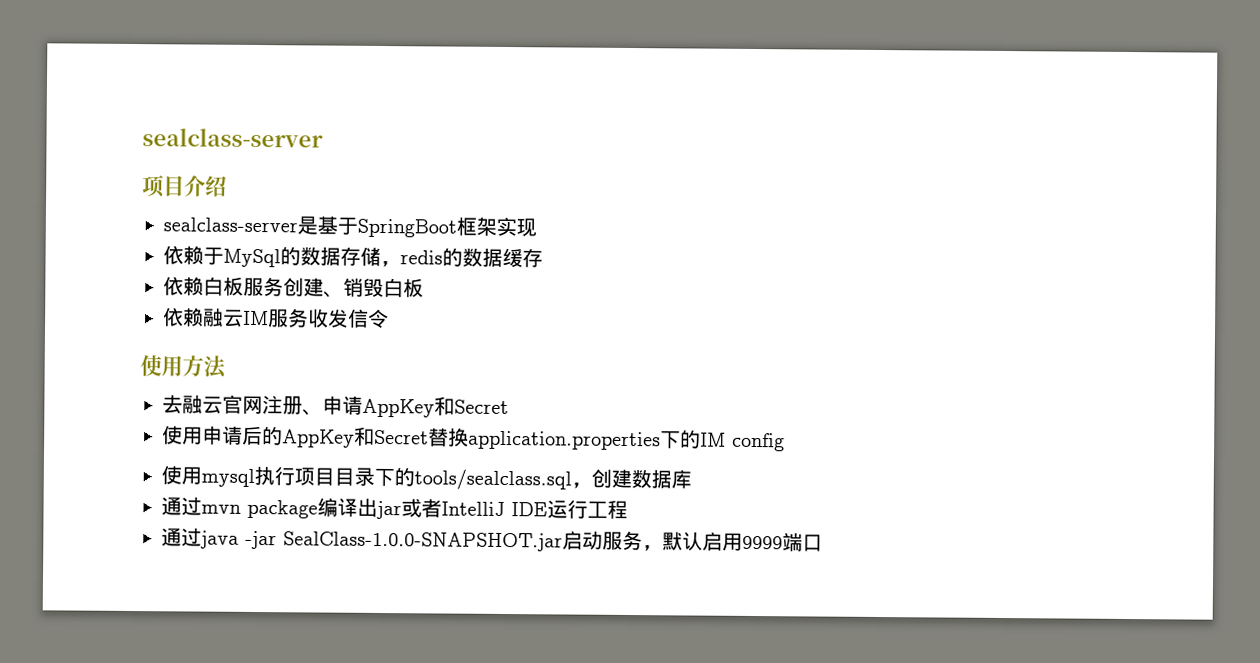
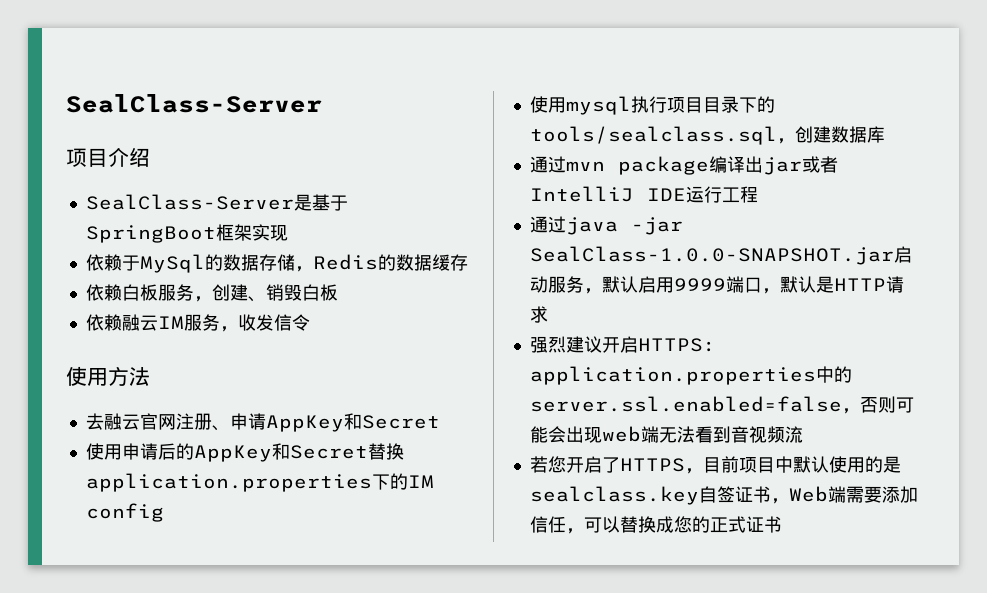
[142,128,323,148] sealclass-server -> [66,94,322,113] SealClass-Server
[163,217,298,233] sealclass-server -> [85,194,294,210] SealClass-Server
[400,250,443,265] redis -> [312,254,378,270] Redis
(284, 287) none -> [193,296,212,302] ，
(309, 318) none -> [219,326,238,332] ，
(823, 543) none -> [761,276,904,294] [529,306,548,323] [529,336,716,353] [529,366,852,385] [529,396,914,414] [529,426,803,443] [529,456,901,474] [529,486,918,505] [529,516,782,534] ，默认是HTTP请求 // 强烈建议开启HTTPS: application.properties中的server.ssl.enabled=false，否则可能会出现web端无法看到音视频流 // 若您开启了HTTPS，目前项目中默认使用的是sealclass.key自签证书，Web端需要添加信任，可以替换成您的正式证书

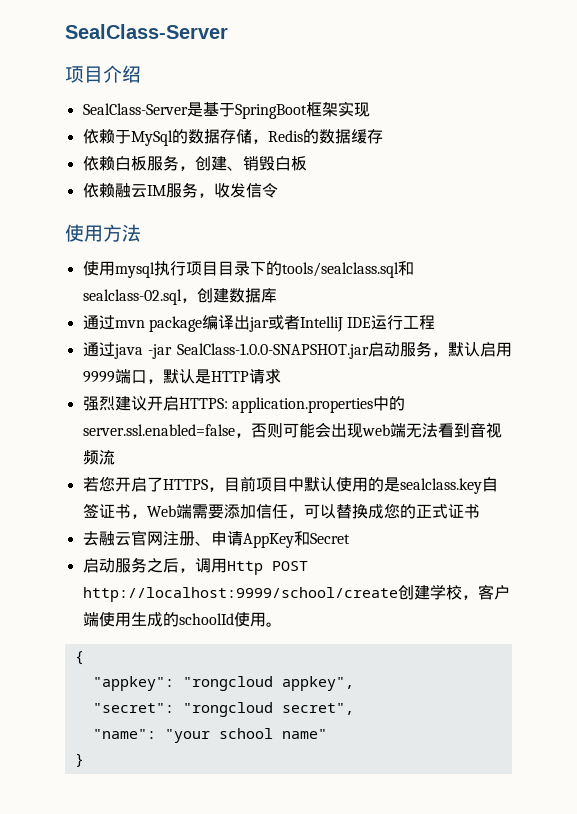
[85,413,440,432] [85,443,404,462] [85,473,434,492] [85,503,164,522] // 去融云官网注册、申请AppKey和Secret // 使用申请后的AppKey和Secret替换application.properties下的IM config -> (141, 233) none
(777, 135) none -> [397,261,414,276] [82,289,182,305] 和sealclass-02.sql
(782, 524) none -> [82,530,350,548] [82,557,308,575] [82,584,510,602] [82,612,282,627] [74,651,84,665] [92,676,354,691] [92,702,354,717] [92,728,327,743] [74,753,84,767] // 去融云官网注册、申请AppKey和Secret // 启动服务之后，调用Http POST http://localhost:9999/school/create创建学校，客户端使用生成的schoolId使用。 // { // "appkey": "rongcloud appkey", // "secret": "rongcloud secret", // "name": "your school name" // }

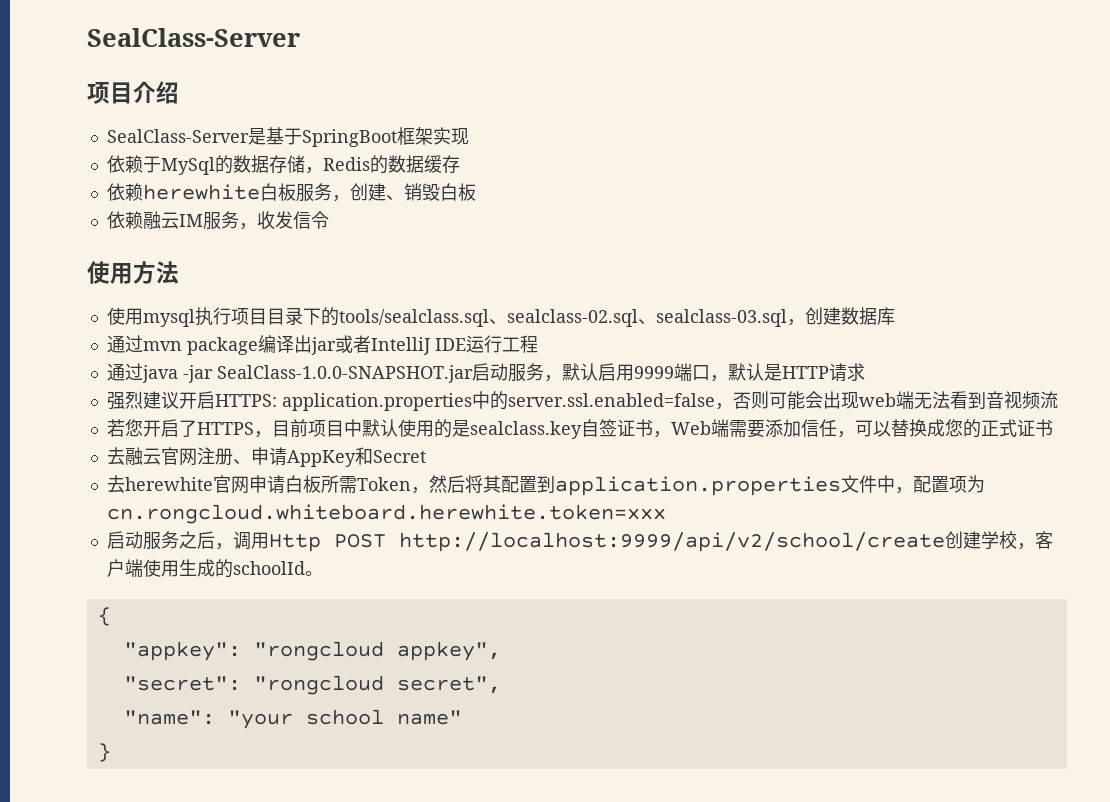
(115, 163) none -> [142,184,260,200] herewhite
[397,261,414,276] [82,289,182,305] 和sealclass-02.sql -> [488,309,787,327] 、sealclass-02.sql、sealclass-03.sql
(350, 538) none -> [106,475,985,496] [106,504,666,524] // 去herewhite官网申请白板所需Token，然后将其配置到application.properties文件中，配置项为cn.rongcloud.whiteboard.herewhite.token=xxx
[82,587,398,602] http://localhost:9999/school/create -> [398,532,945,552] http://localhost:9999/api/v2/school/create
[233,612,266,627] 使用 -> (305, 568) none

